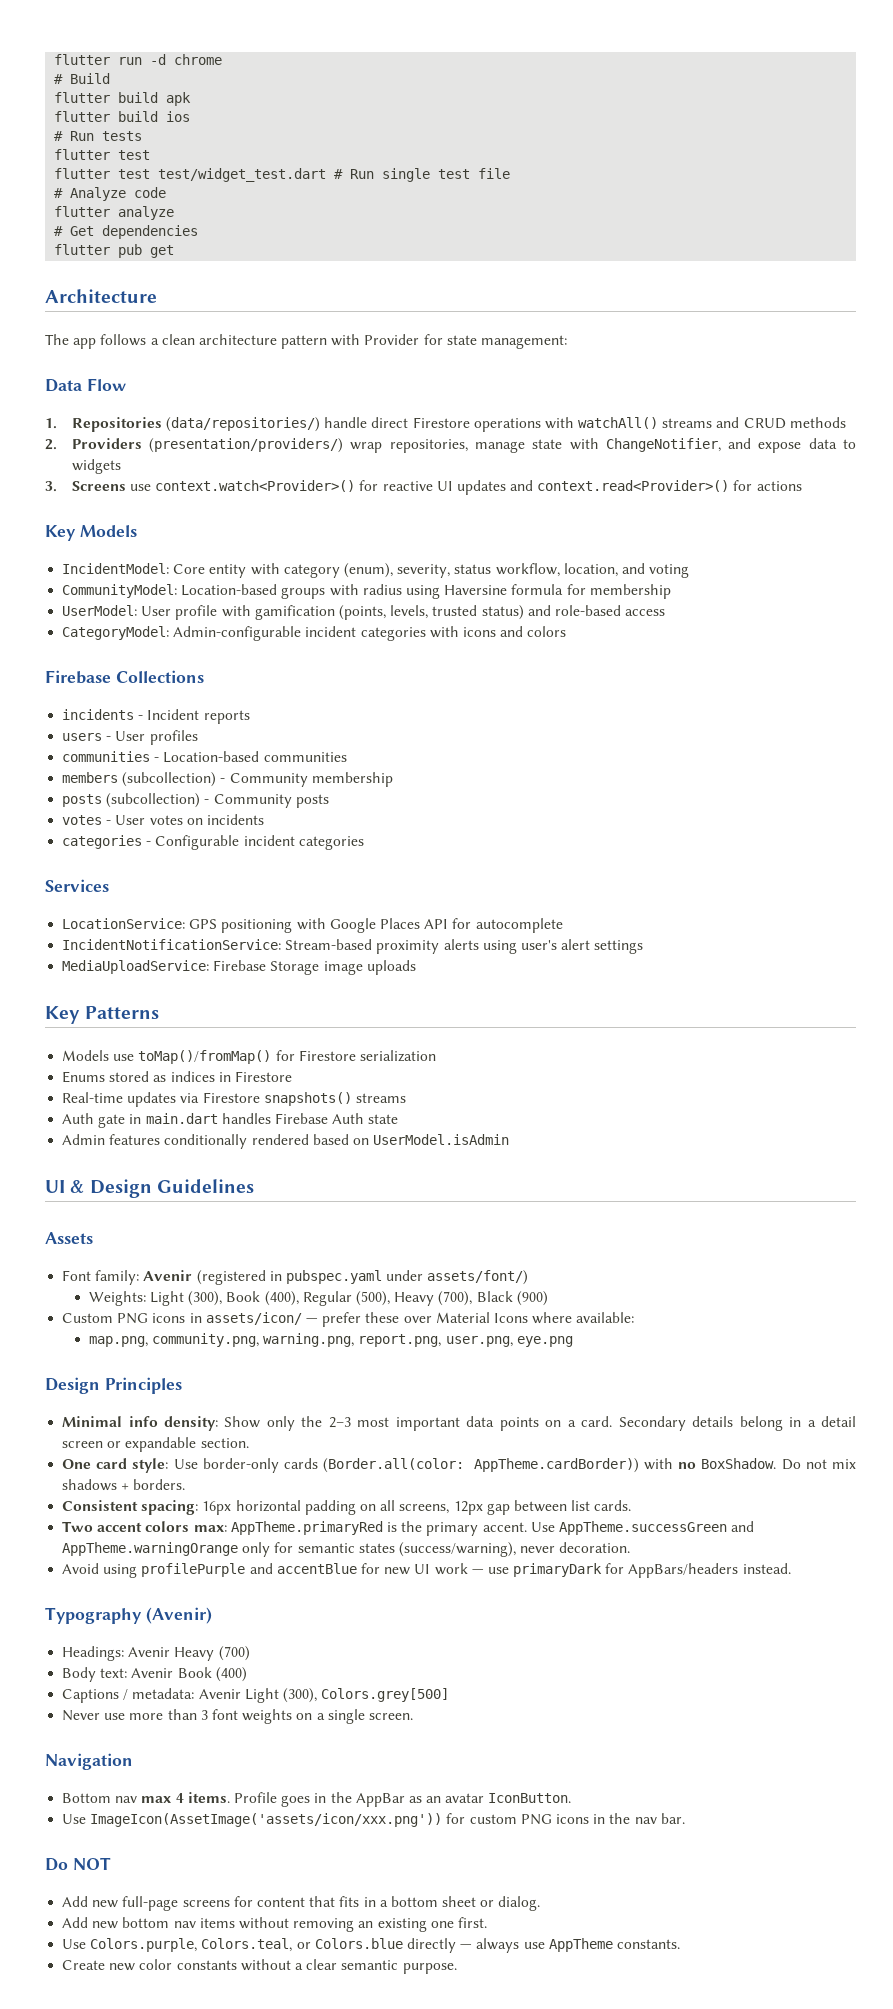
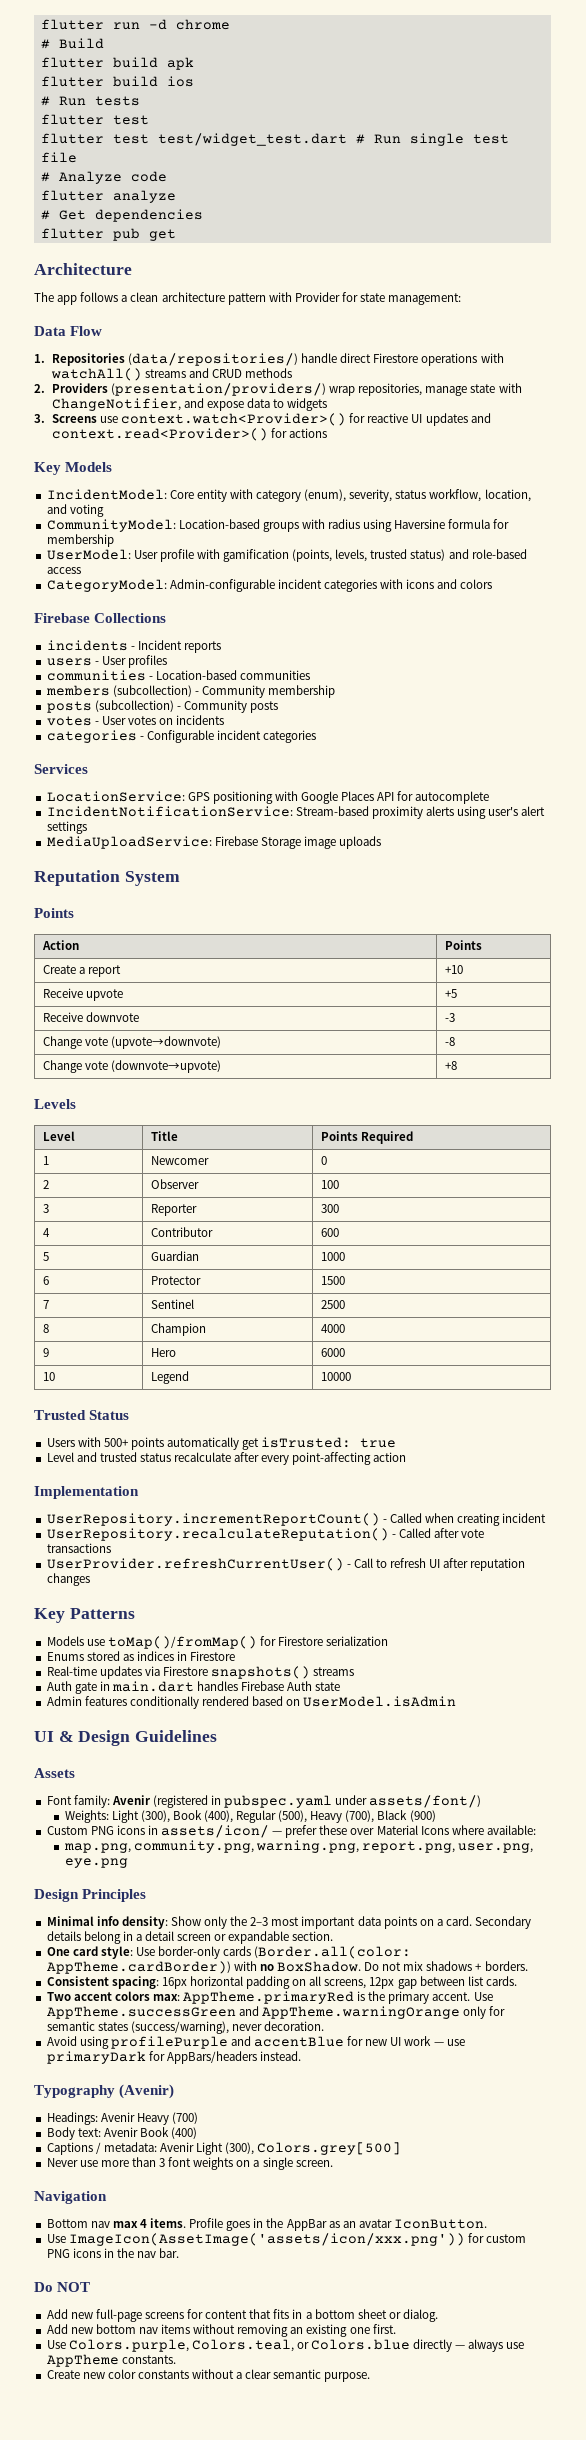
(416, 967) none -> [34,870,180,886] [34,908,74,918] [42,940,80,950] [445,940,483,950] [43,965,122,977] [445,965,464,974] [43,988,124,1001] [445,989,458,998] [43,1012,140,1022] [445,1013,456,1022] [43,1036,222,1049] [445,1037,456,1046] [43,1060,222,1073] [445,1061,458,1070] [34,1099,76,1109] [43,1131,76,1141] [151,1131,179,1141] [321,1131,414,1144] [43,1156,50,1165] [151,1156,210,1165] [321,1156,328,1165] [43,1180,50,1189] [151,1179,200,1189] [321,1180,340,1189] [43,1204,50,1213] [151,1204,198,1216] [321,1204,340,1213] [43,1228,51,1237] [151,1227,214,1237] [321,1228,340,1237] [43,1252,50,1261] [151,1251,200,1261] [321,1252,346,1261] [43,1276,50,1285] [151,1276,202,1285] [321,1276,346,1285] [43,1300,50,1309] [151,1299,195,1309] [321,1300,346,1309] [43,1324,50,1333] [151,1323,207,1336] [321,1324,346,1333] [43,1348,50,1357] [151,1348,177,1357] [321,1348,346,1357] [43,1372,56,1381] [151,1371,190,1384] [321,1372,352,1381] [34,1410,130,1420] [46,1437,397,1450] [46,1452,407,1465] [34,1486,139,1499] [46,1513,547,1526] [46,1528,485,1541] [46,1543,111,1553] [46,1558,526,1571] [46,1573,90,1586] // Reputation System // Points // Action | Points // Create a report | +10 // Receive upvote | +5 // Receive downvote | -3 // Change vote (upvote→downvote) | -8 // Change vote (downvote→upvote) | +8 // Levels // Level | Title | Points Required // 1 | Newcomer | 0 // 2 | Observer | 100 // 3 | Reporter | 300 // 4 | Contributor | 600 // 5 | Guardian | 1000 // 6 | Protector | 1500 // 7 | Sentinel | 2500 // 8 | Champion | 4000 // 9 | Hero | 6000 // 10 | Legend | 10000 // Trusted Status // Users with 500+ points automatically get isTrusted: true // Level and trusted status recalculate after every point-affecting action // Implementation // UserRepository.incrementReportCount() - Called when creating incident // UserRepository.recalculateReputation() - Called after vote transactions // UserProvider.refreshCurrentUser() - Call to refresh UI after reputation changes

